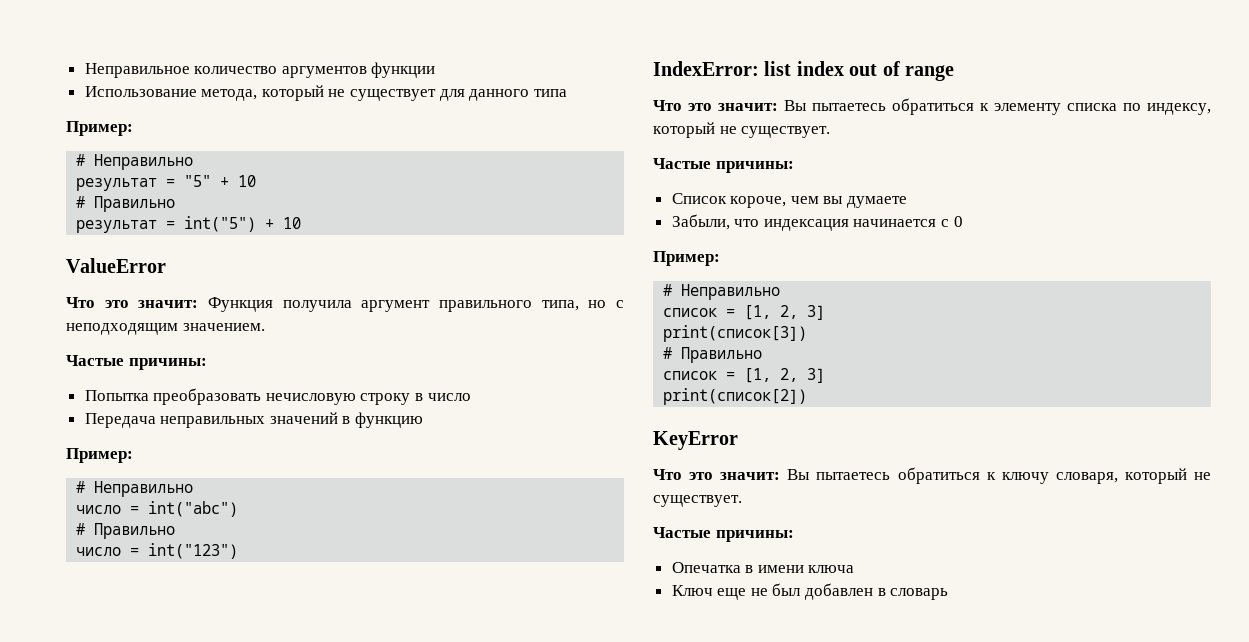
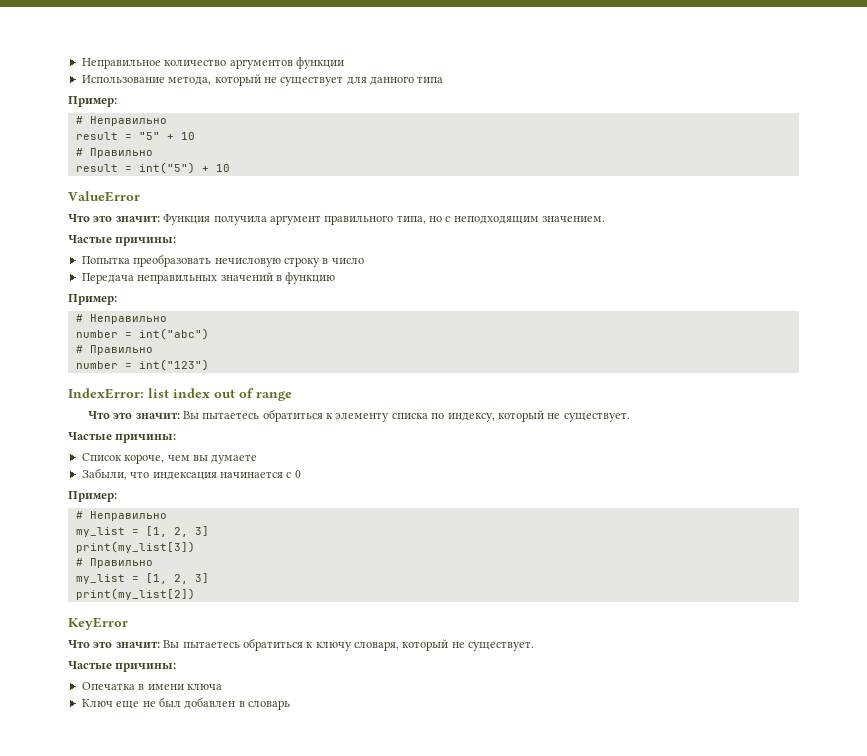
[76,178,158,191] результат -> [75,132,118,140] result
[76,220,158,233] результат -> [75,164,118,172] result
[76,505,122,514] число -> [75,330,118,338] number
[76,547,122,556] число -> [75,361,118,369] number
[663,305,826,320] [663,325,808,342] [663,347,763,363] [663,368,826,383] [663,388,808,405] список = [1, 2, 3] // print(список[3]) // # Правильно // список = [1, 2, 3] // print(список[2]) -> [75,526,209,537] [75,541,195,553] [75,558,153,568] [75,573,209,584] [75,588,195,600] my_list = [1, 2, 3] // print(my_list[3]) // # Правильно // my_list = [1, 2, 3] // print(my_list[2])

